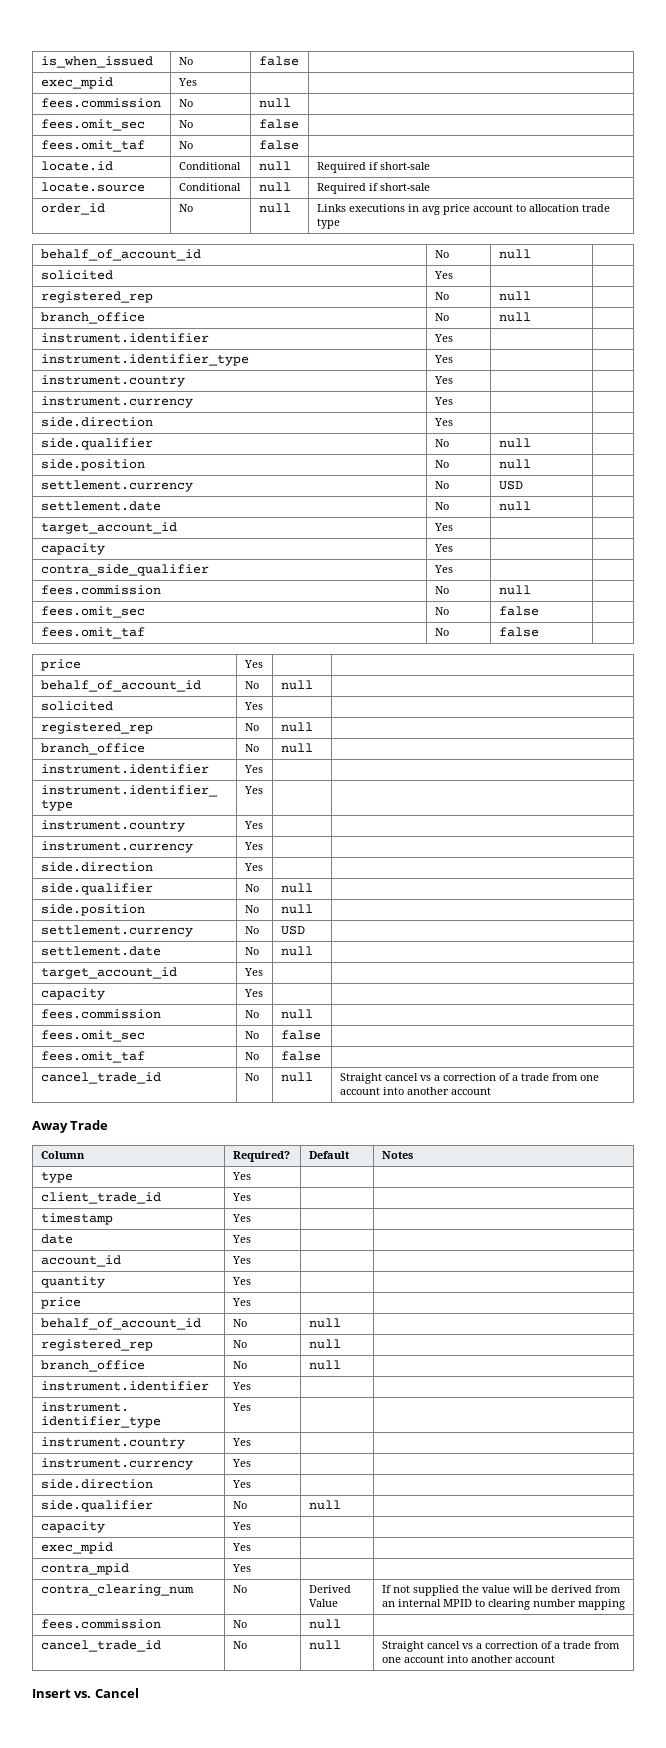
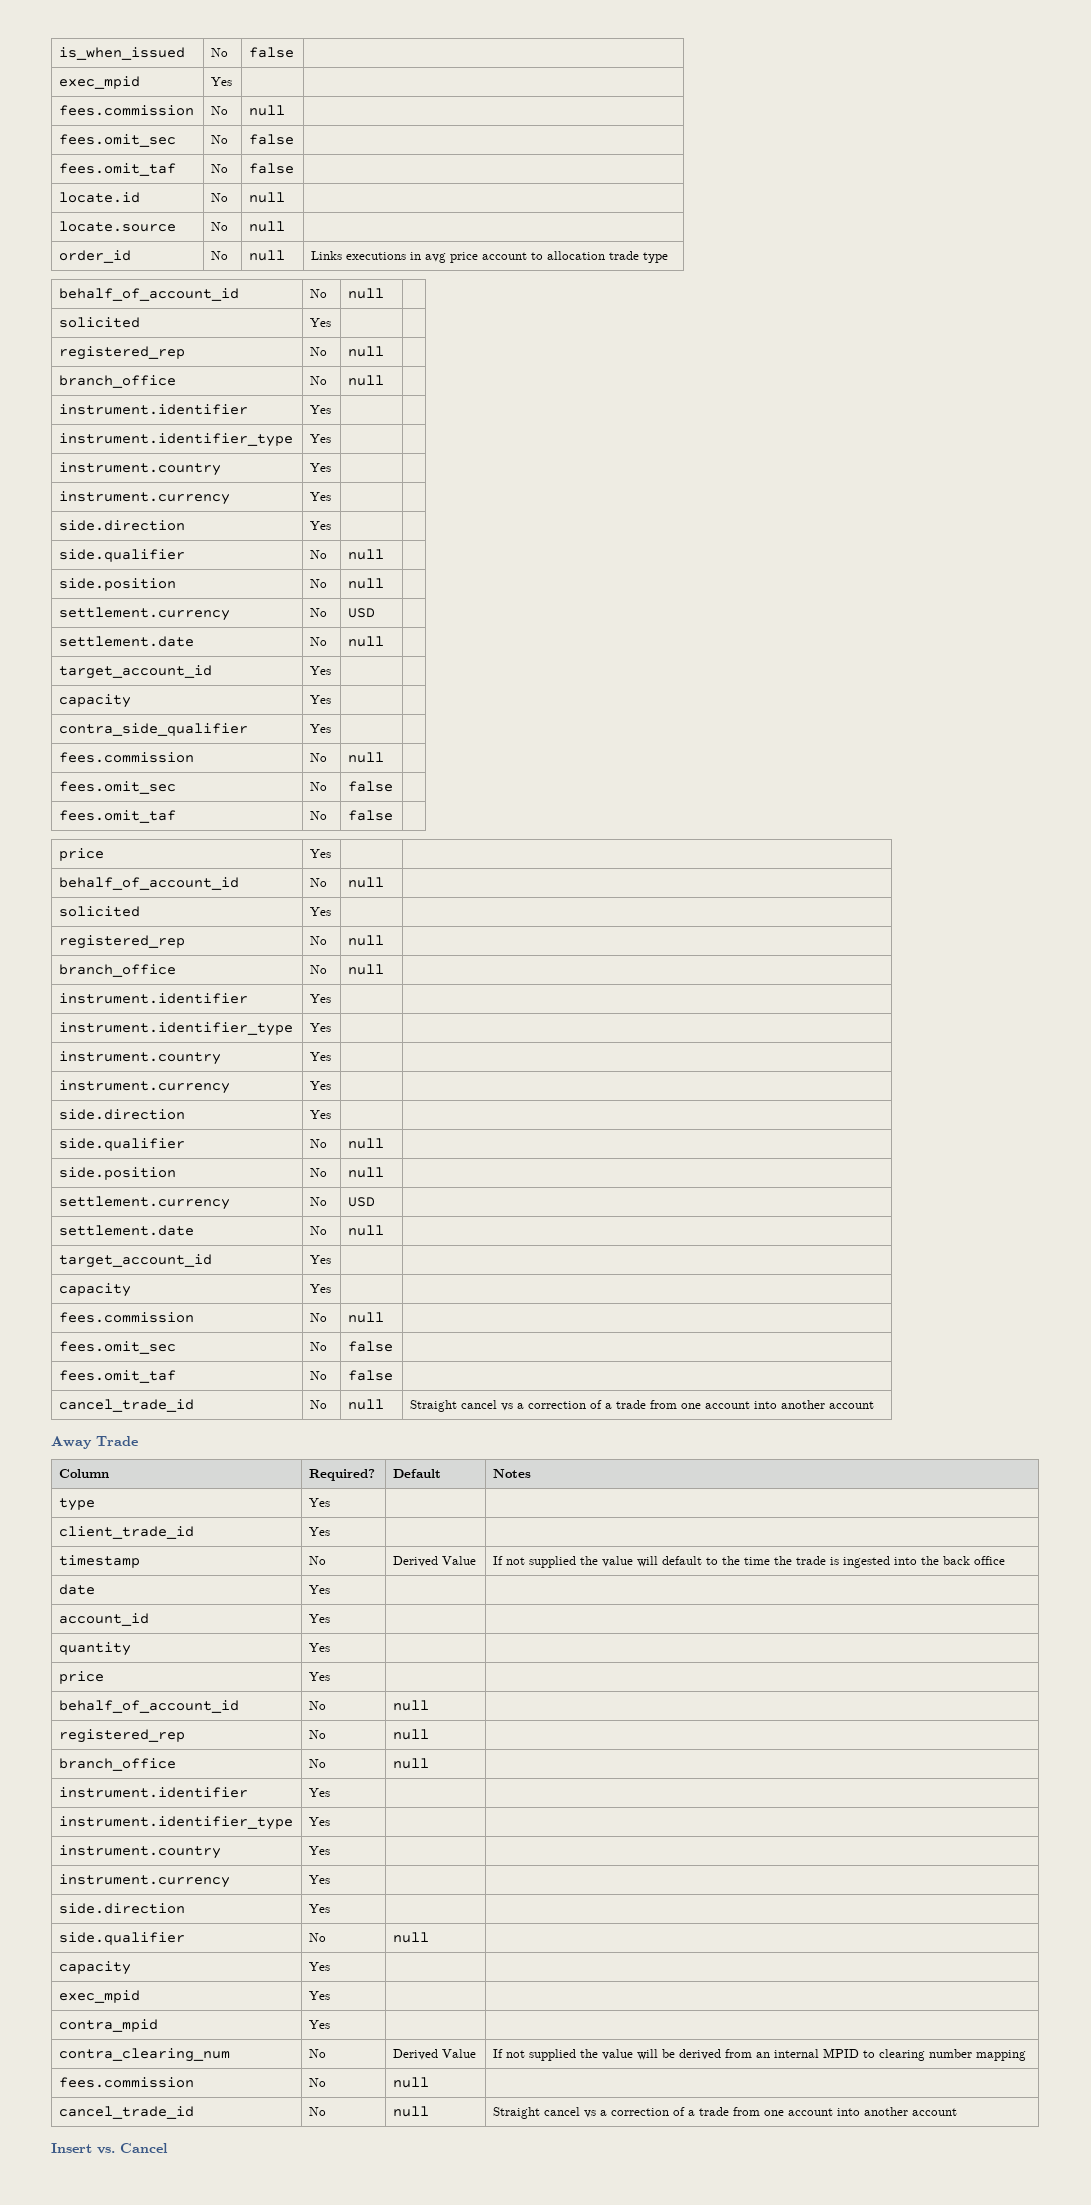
[178,162,241,170] [258,161,291,171] [316,162,430,173] Conditional | null | Required if short-sale -> [211,193,229,202] [249,192,286,203] No | null |
[178,183,241,191] [258,182,291,192] [316,183,430,194] Conditional | null | Required if short-sale -> [211,222,229,231] [249,221,286,232] No | null |
[231,1214,251,1222] Yes | | -> [309,1556,327,1565] [393,1556,477,1567] [493,1556,1006,1568] No | Derived Value | If not supplied the value will default to the time the trade is ingested into the back office

